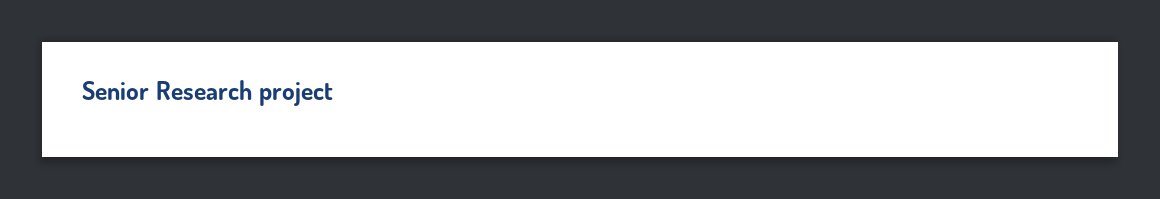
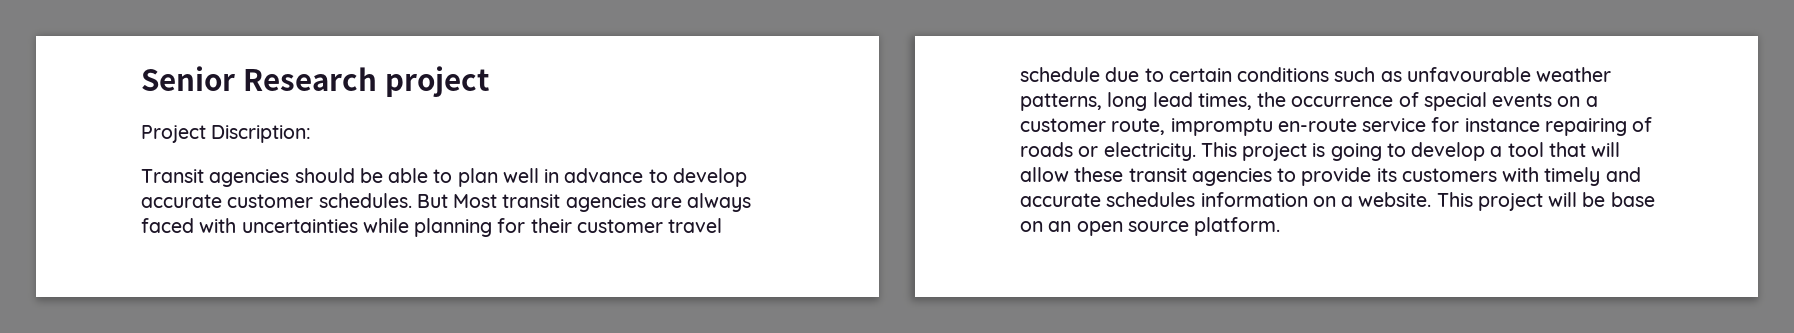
(333, 94) none -> [141,125,312,143] [141,168,747,187] [141,193,752,212] [141,218,723,237] [1020,67,1612,82] [1020,92,1598,111] [1020,117,1653,136] [1020,142,1621,161] [1020,167,1641,186] [1020,192,1655,211] [1020,217,1281,236] // Project Discription: // Transit agencies should be able to plan well in advance to develop accurate customer schedules. But Most transit agencies are always faced with uncertainties while planning for their customer travel schedule due to certain conditions such as unfavourable weather patterns, long lead times, the occurrence of special events on a customer route, impromptu en-route service for instance repairing of roads or electricity. This project is going to develop a tool that will allow these transit agencies to provide its customers with timely and accurate schedules information on a website. This project will be base on an open source platform.

